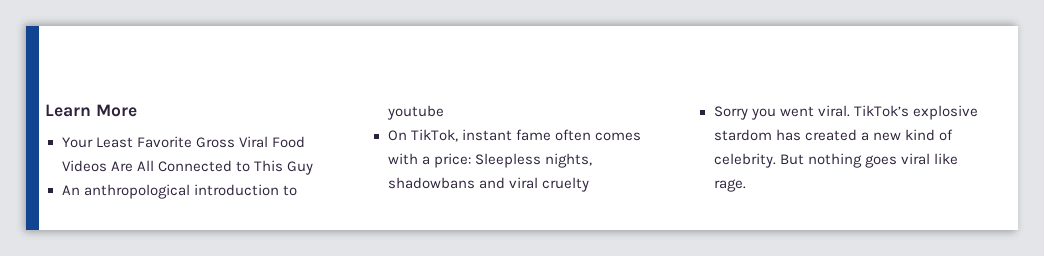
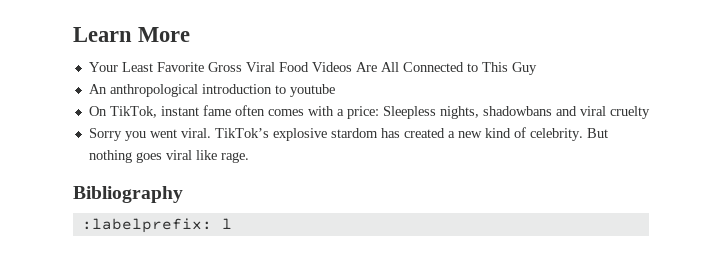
(746, 185) none -> [73,186,183,203] [81,218,232,233] // Bibliography // :labelprefix: l

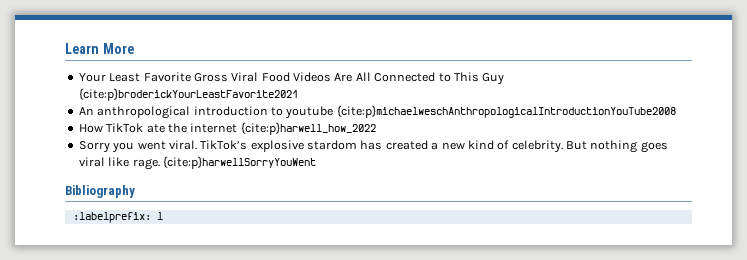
(537, 68) none -> [78,88,298,101] {cite:p}broderickYourLeastFavorite2021
[88,105,650,119] // On TikTok, instant fame often comes with a price: Sleepless nights, shadowbans and viral cruelty -> [336,105,676,118] [78,122,376,135] {cite:p}michaelweschAnthropologicalIntroductionYouTube2008 // How TikTok ate the internet {cite:p}harwell_how_2022
(249, 157) none -> [162,156,316,169] {cite:p}harwellSorryYouWent

